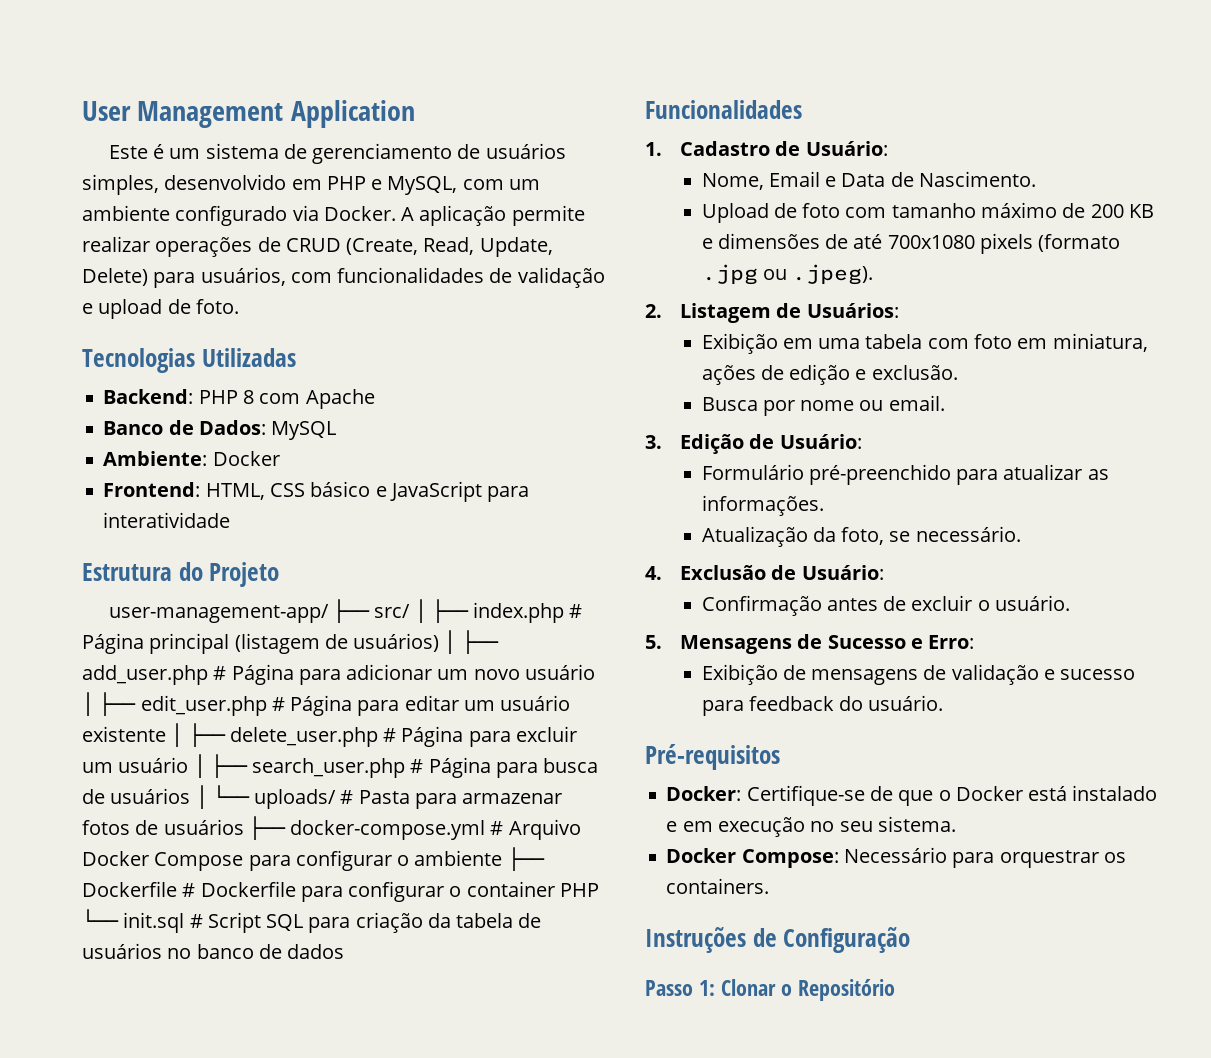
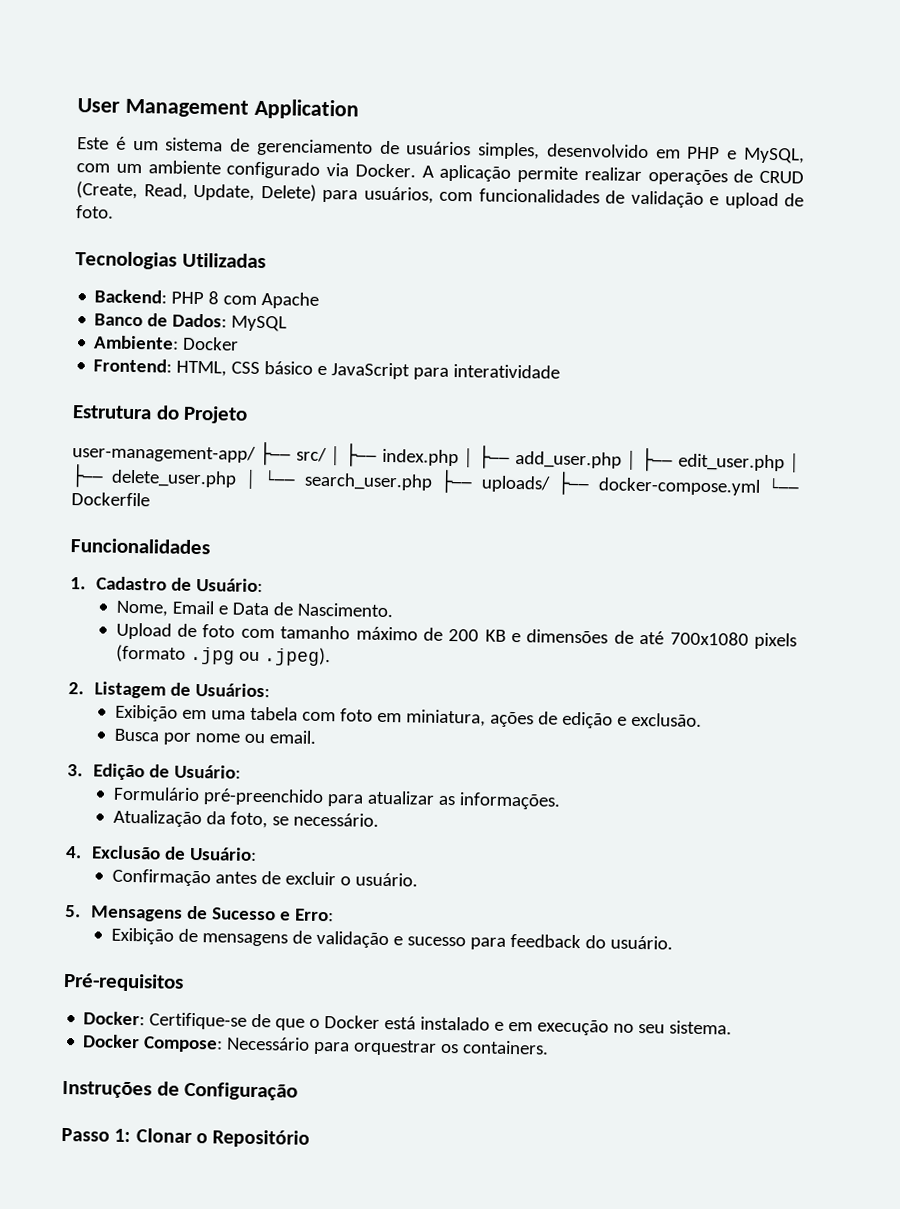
[569,604,583,618] [82,630,499,654] [82,664,595,685] [82,692,571,716] [82,723,577,747] [82,754,599,778] [82,785,563,809] [82,816,581,840] [82,847,545,871] [82,881,599,902] [82,909,542,933] [82,943,345,959] # Página principal (listagem de usuários) │ ├── add_user.php # Página para adicionar um novo usuário │ ├── edit_user.php # Página para editar um usuário existente │ ├── delete_user.php # Página para excluir um usuário │ ├── search_user.php # Página para busca de usuários │ └── uploads/ # Pasta para armazenar fotos de usuários ├── docker-compose.yml # Arquivo Docker Compose para configurar o ambiente ├── Dockerfile # Dockerfile para configurar o container PHP └── init.sql # Script SQL para criação da tabela de usuários no banco de dados -> [462,445,800,473] [71,464,800,496] [71,492,150,507] │ ├── add_user.php │ ├── edit_user.php │ ├── delete_user.php │ └── search_user.php ├── uploads/ ├── docker-compose.yml └── Dockerfile

